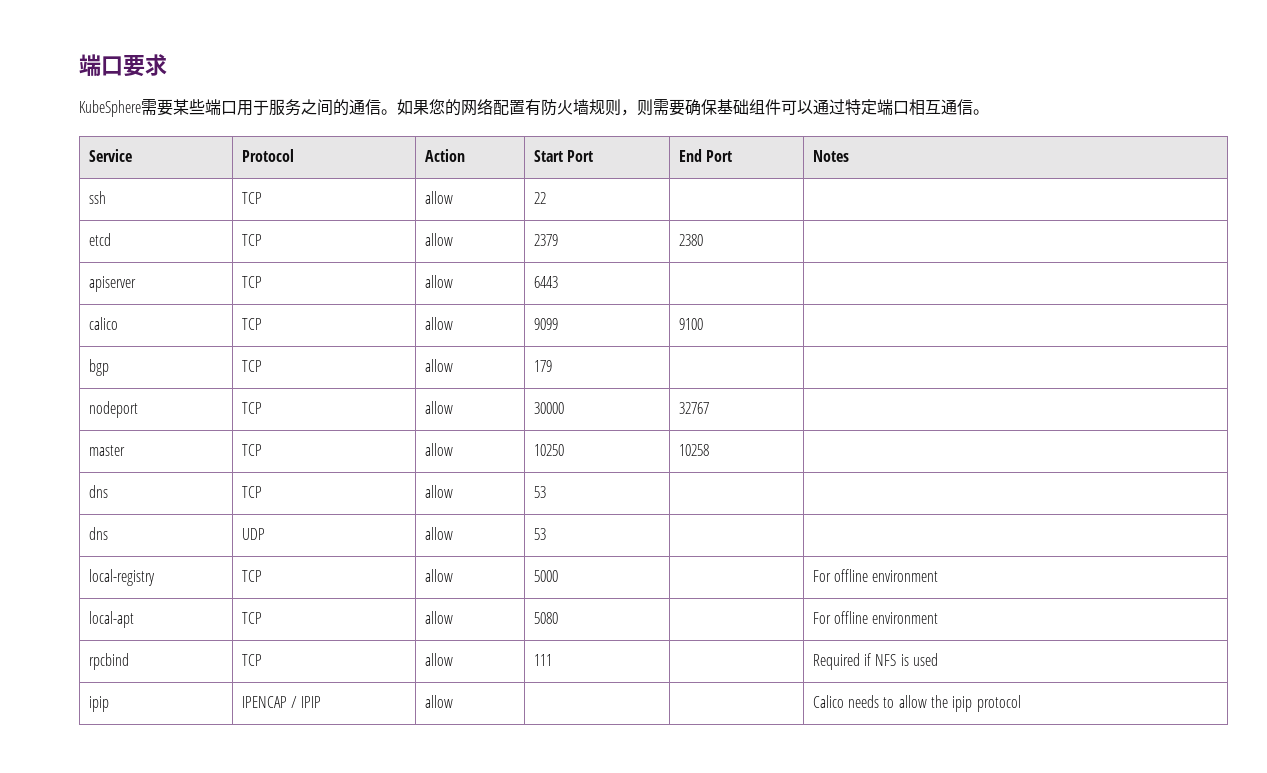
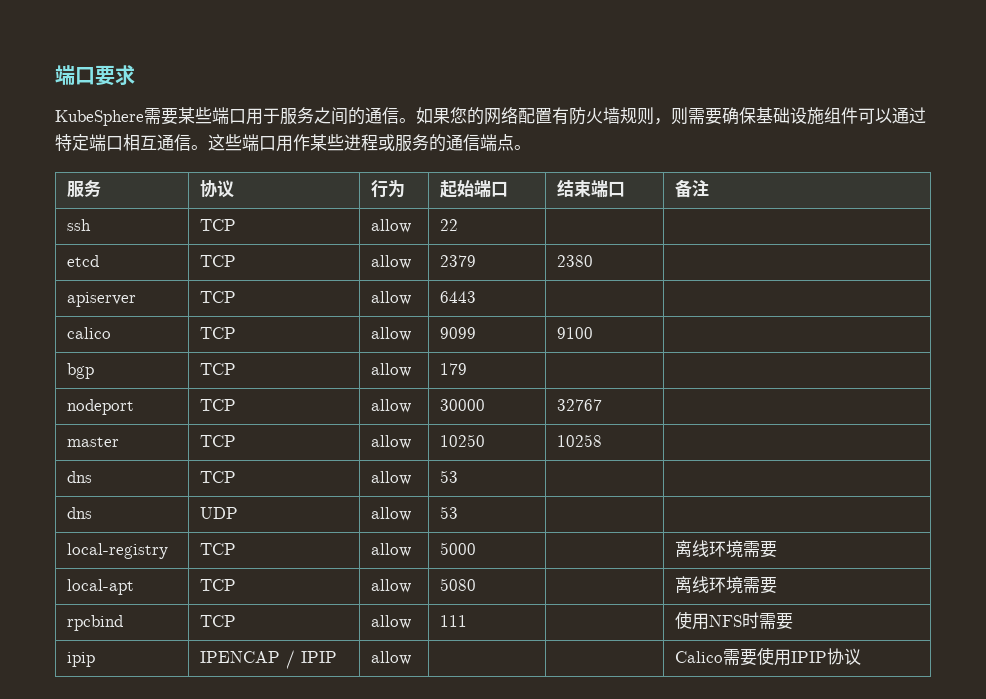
(749, 107) none -> [790,107,824,125] 设施
[88,149,132,162] [241,149,294,162] [424,149,465,162] [533,150,593,162] [678,149,732,162] [812,150,849,162] // Service | Protocol | Action | Start Port | End Port | Notes -> [208,134,531,152] [67,180,102,197] [200,180,235,198] [371,180,406,198] [440,180,509,198] [557,179,626,198] [675,179,710,198] 这些端口用作某些进程或服务的通信端点。 // 服务 | 协议 | 行为 | 起始端口 | 结束端口 | 备注
[812,569,939,582] For offline environment -> [675,540,778,558] 离线环境需要
[812,611,939,624] For offline environment -> [675,576,778,594] 离线环境需要
[812,653,938,670] Required if NFS is used -> [675,611,794,630] 使用NFS时需要
[847,695,1021,712] needs to allow the ipip protocol -> [723,647,862,666] 需要使用IPIP协议

